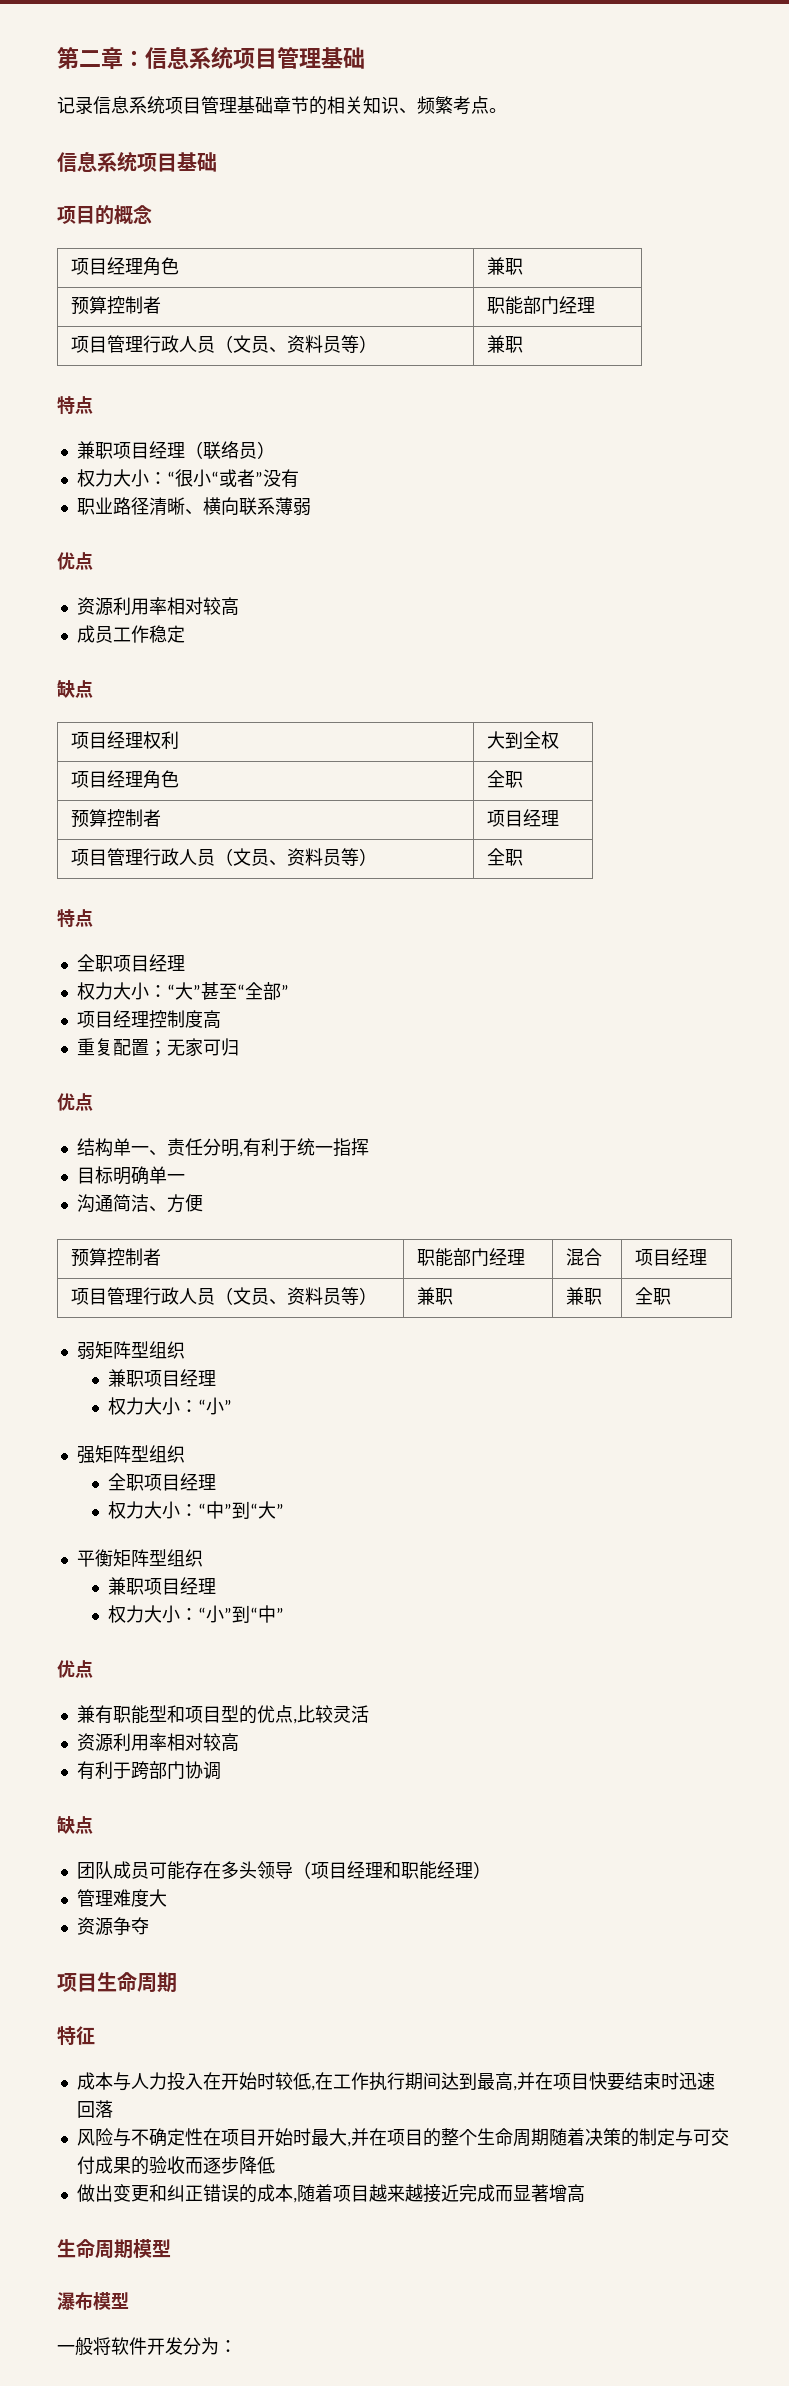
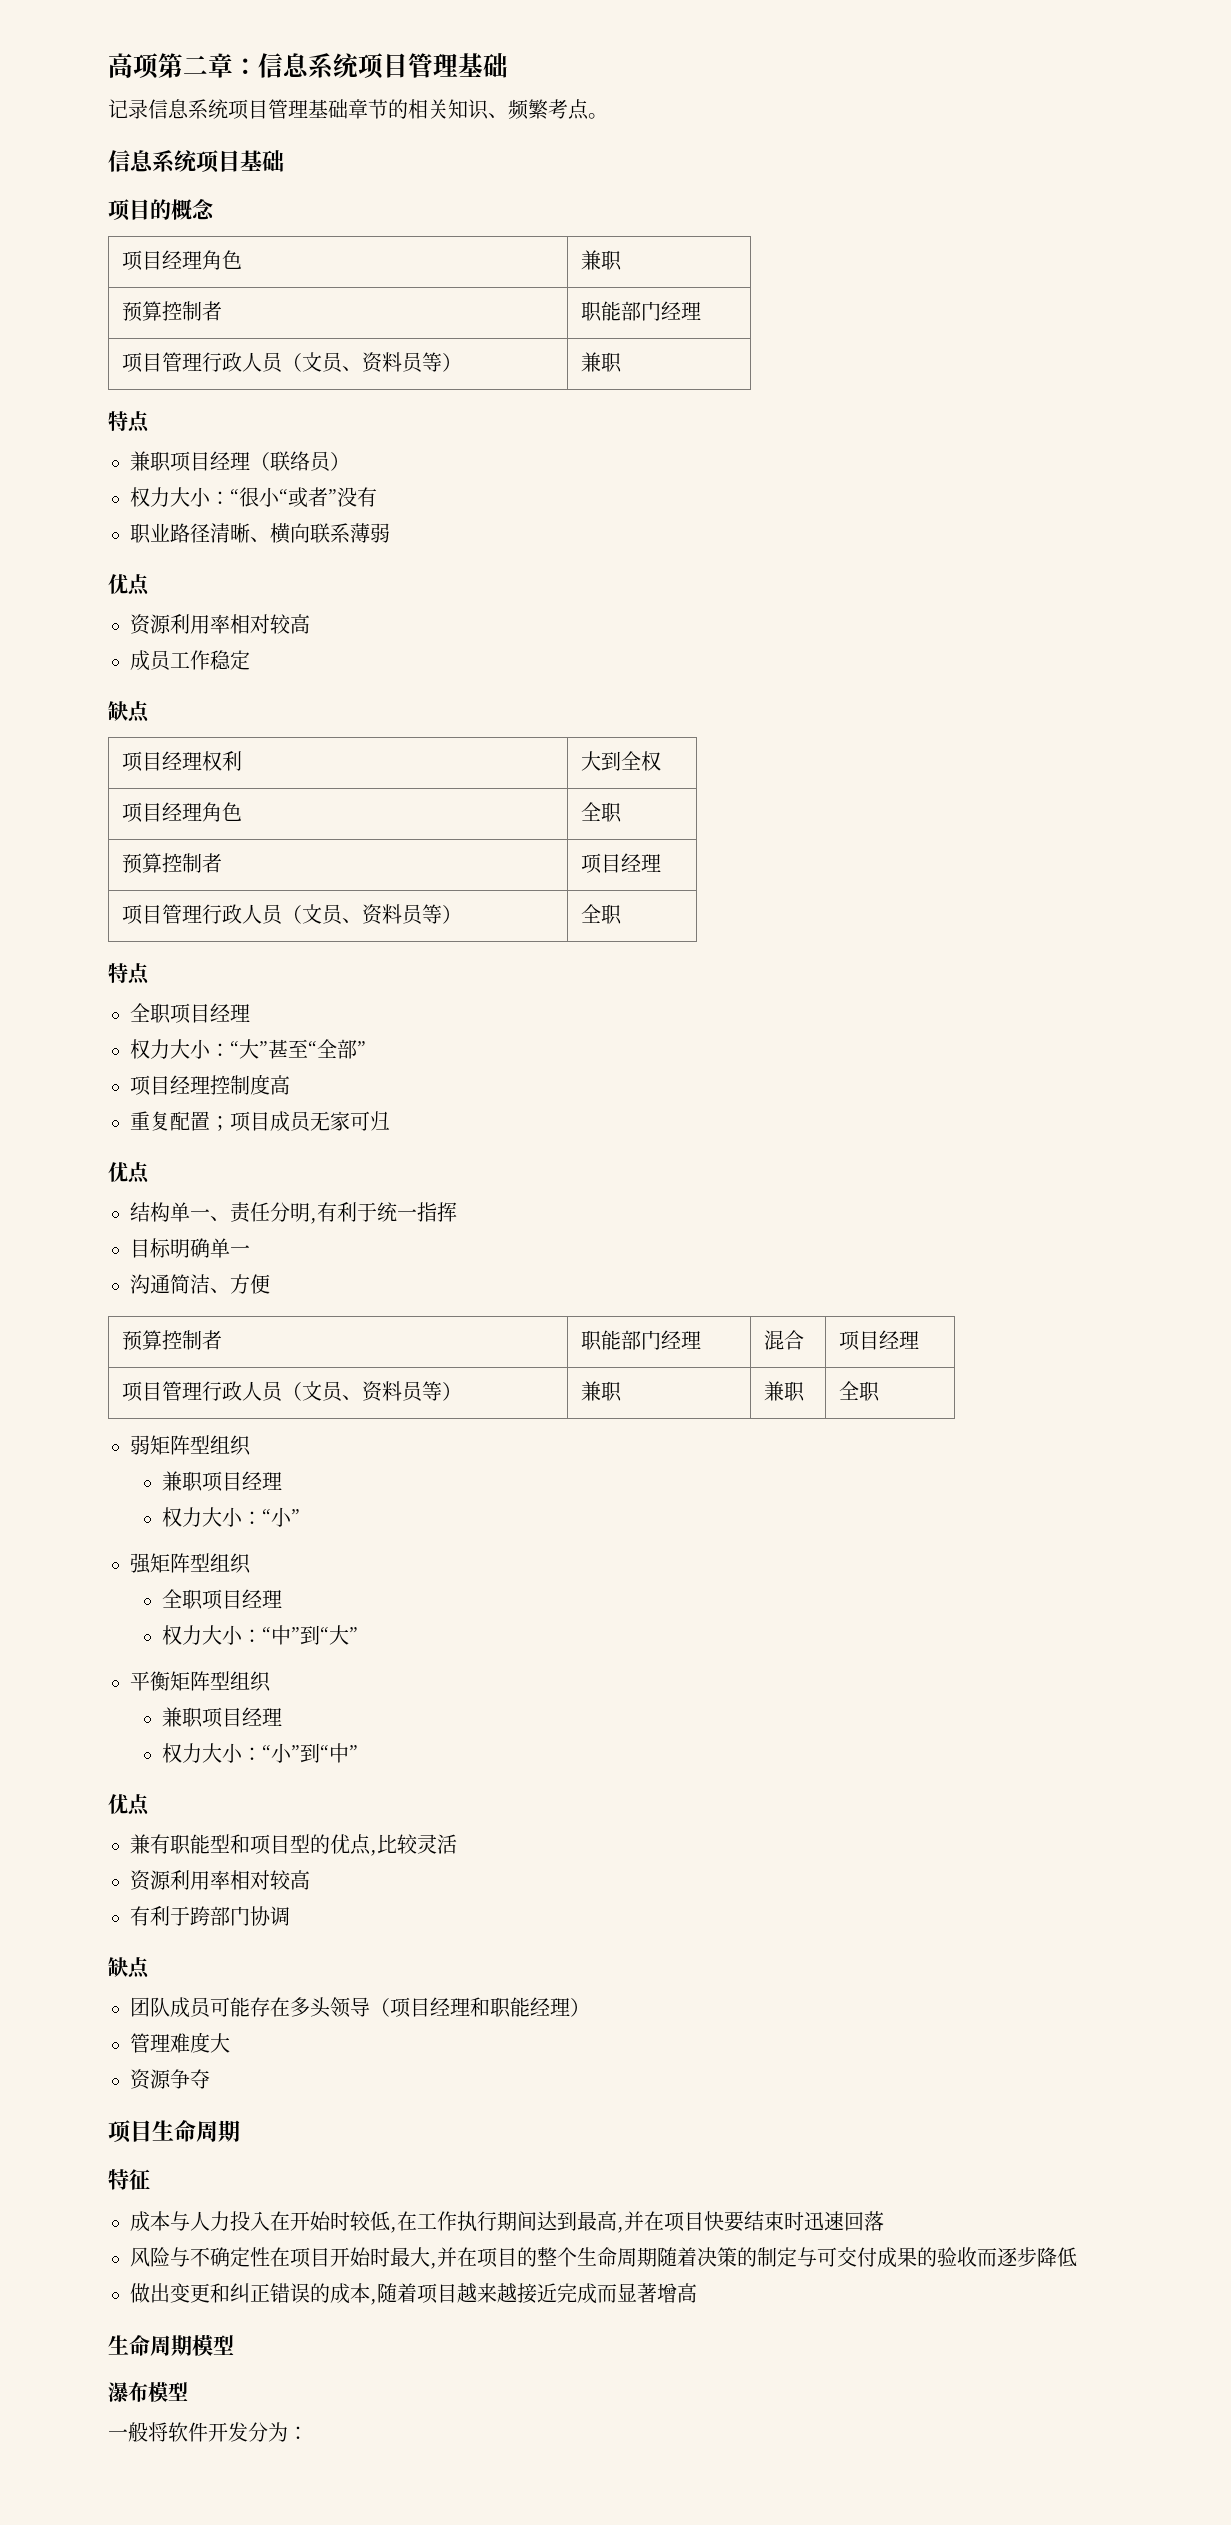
(57, 58) none -> [108,53,159,79] 高项
(167, 1049) none -> [230,1111,312,1132] 项目成员

